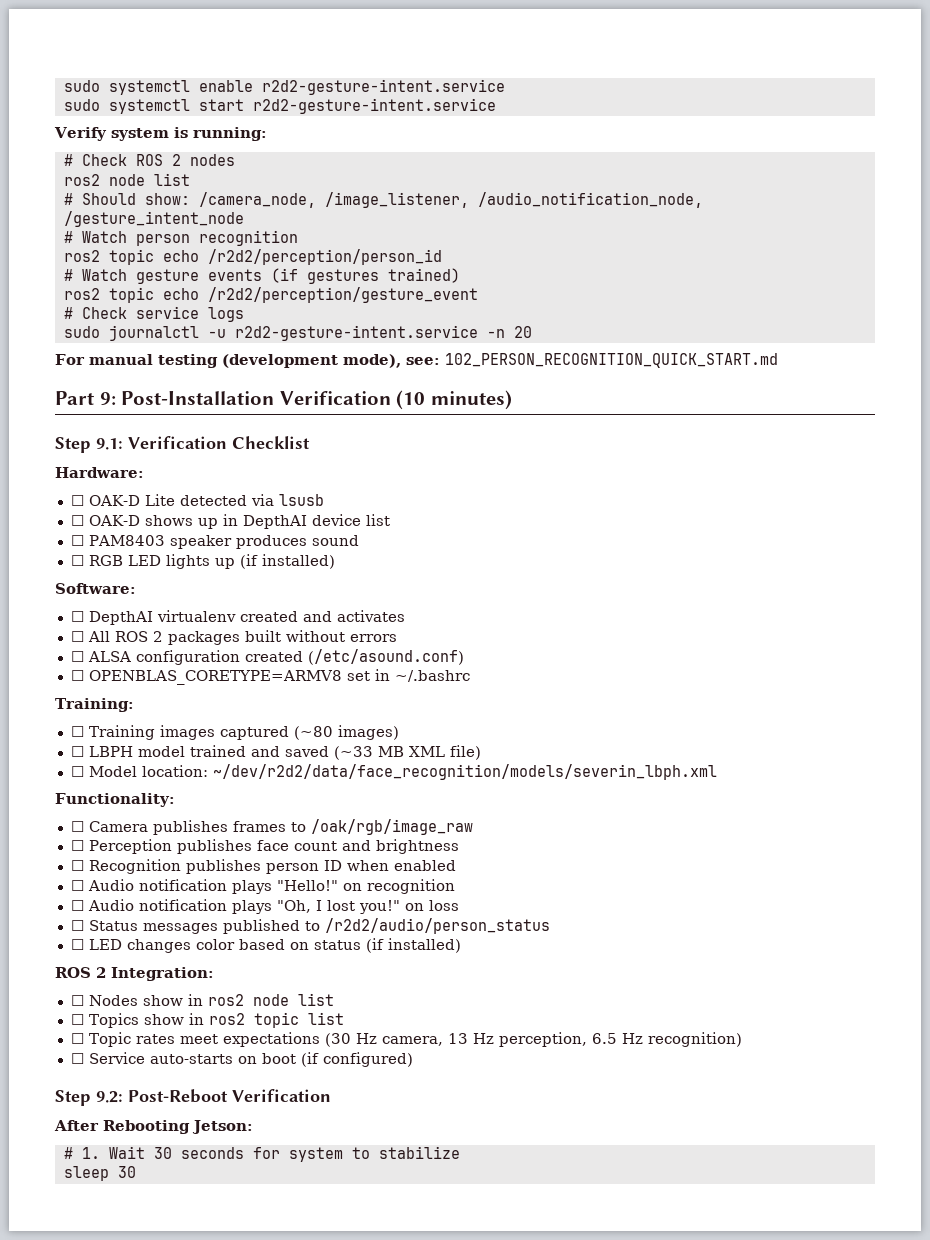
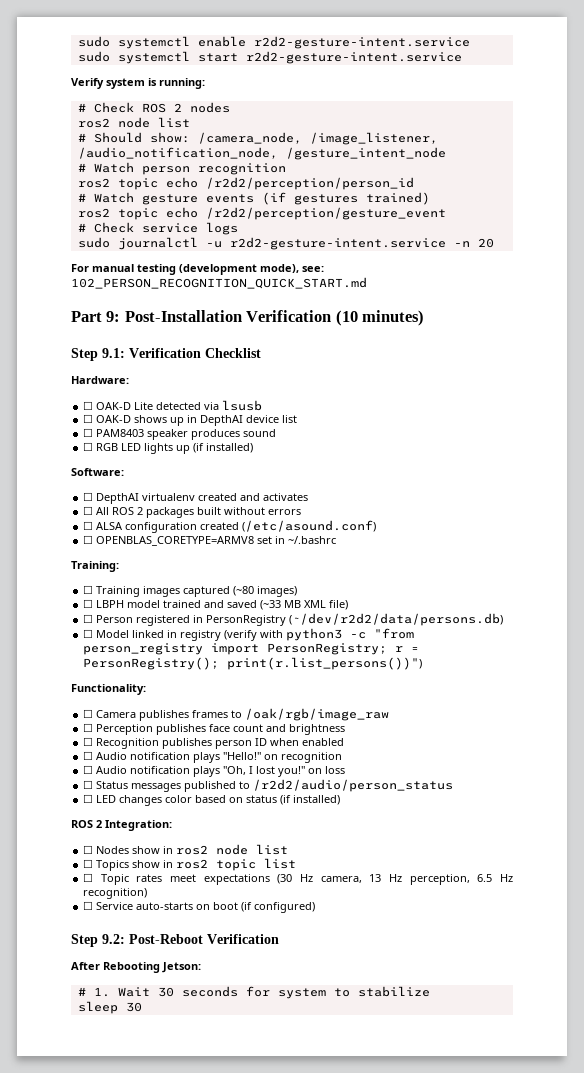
[88,764,717,780] Model location: ~/dev/r2d2/data/face_recognition/models/severin_lbph.xml -> [96,613,504,626] [83,628,415,641] [83,643,420,655] [83,657,423,670] Person registered in PersonRegistry (~/dev/r2d2/data/persons.db) // ☐ Model linked in registry (verify with python3 -c "from person_registry import PersonRegistry; r = PersonRegistry(); print(r.list_persons())")

